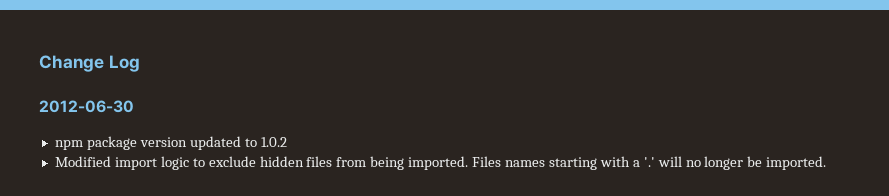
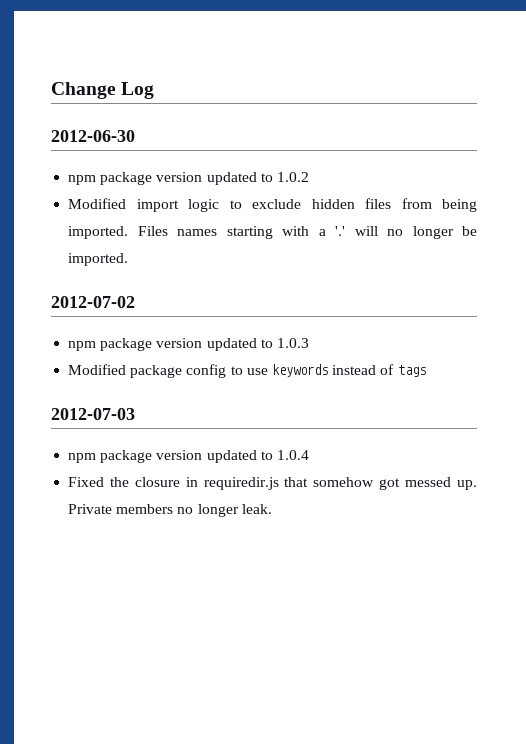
(827, 163) none -> [51,296,135,308] [68,338,309,351] [68,364,426,378] [51,408,135,420] [68,450,309,463] [68,477,477,490] [68,504,272,517] // 2012-07-02 // npm package version updated to 1.0.3 // Modified package config to use keywords instead of tags // 2012-07-03 // npm package version updated to 1.0.4 // Fixed the closure in requiredir.js that somehow got messed up. Private members no longer leak.

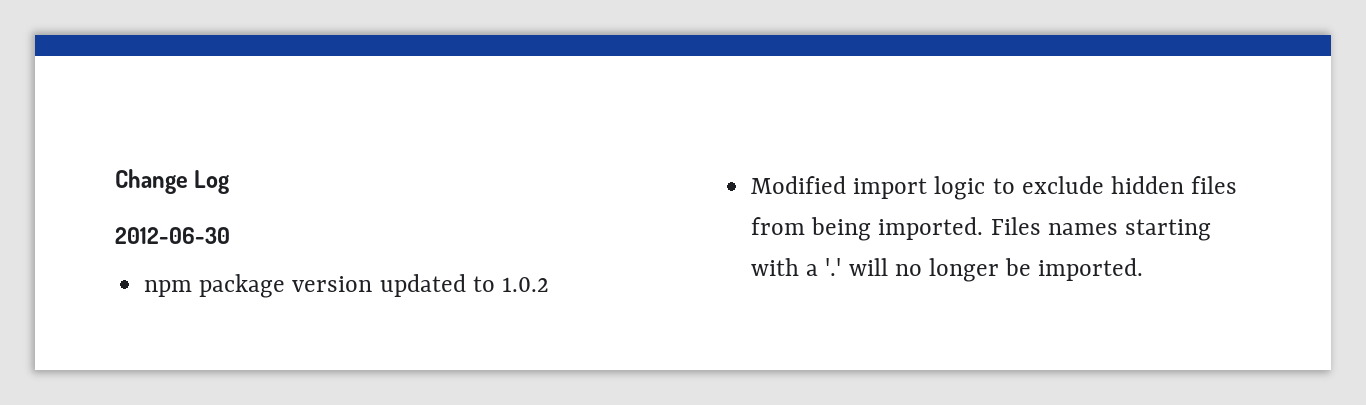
[51,296,135,308] [68,338,309,351] [68,364,426,378] [51,408,135,420] [68,450,309,463] [68,477,477,490] [68,504,272,517] // 2012-07-02 // npm package version updated to 1.0.3 // Modified package config to use keywords instead of tags // 2012-07-03 // npm package version updated to 1.0.4 // Fixed the closure in requiredir.js that somehow got messed up. Private members no longer leak. -> (1144, 269) none

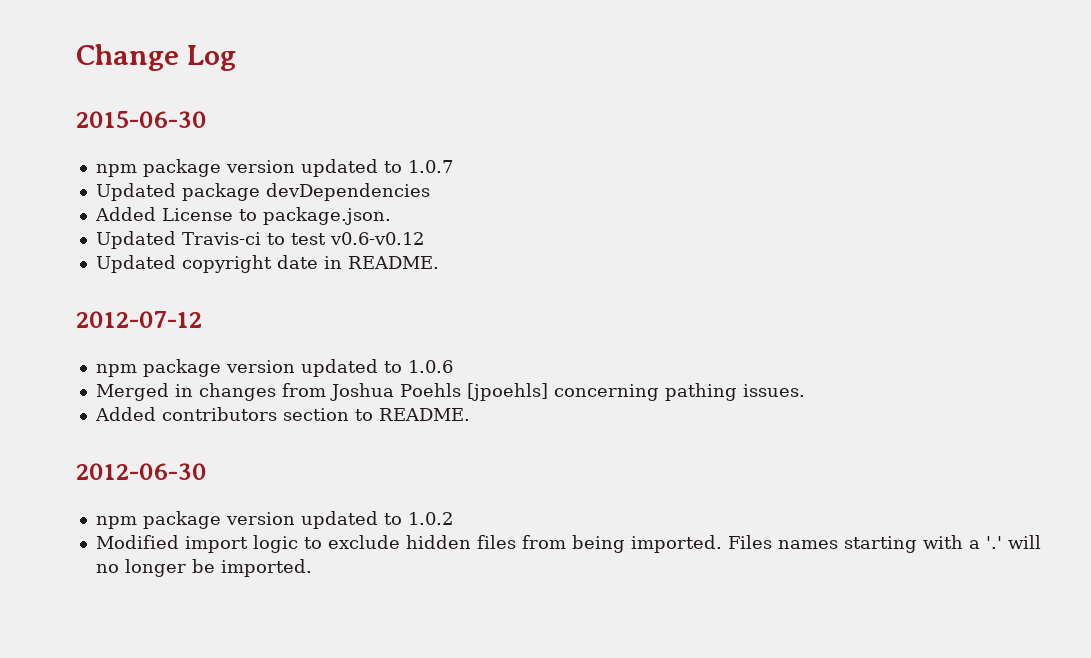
(230, 182) none -> [76,111,207,128] [95,159,453,177] [95,183,430,201] [94,207,391,225] [95,231,424,249] [95,255,439,273] [76,311,202,328] [95,359,453,377] [95,383,805,401] [94,407,470,421] // 2015-06-30 // npm package version updated to 1.0.7 // Updated package devDependencies // Added License to package.json. // Updated Travis-ci to test v0.6-v0.12 // Updated copyright date in README. // 2012-07-12 // npm package version updated to 1.0.6 // Merged in changes from Joshua Poehls [jpoehls] concerning pathing issues. // Added contributors section to README.

